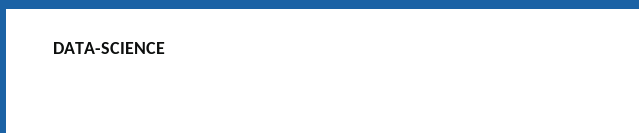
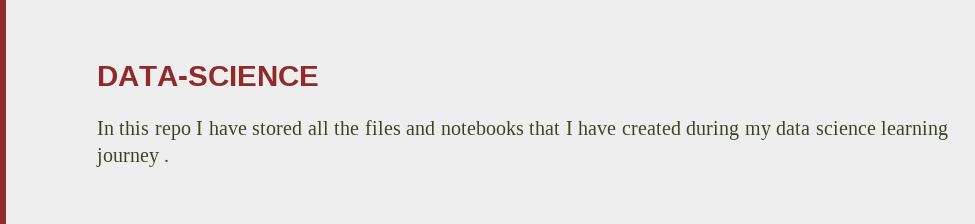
(165, 48) none -> [97,120,949,140] [96,148,170,167] // In this repo I have stored all the files and notebooks that I have created during my data science learning journey .

